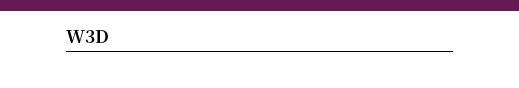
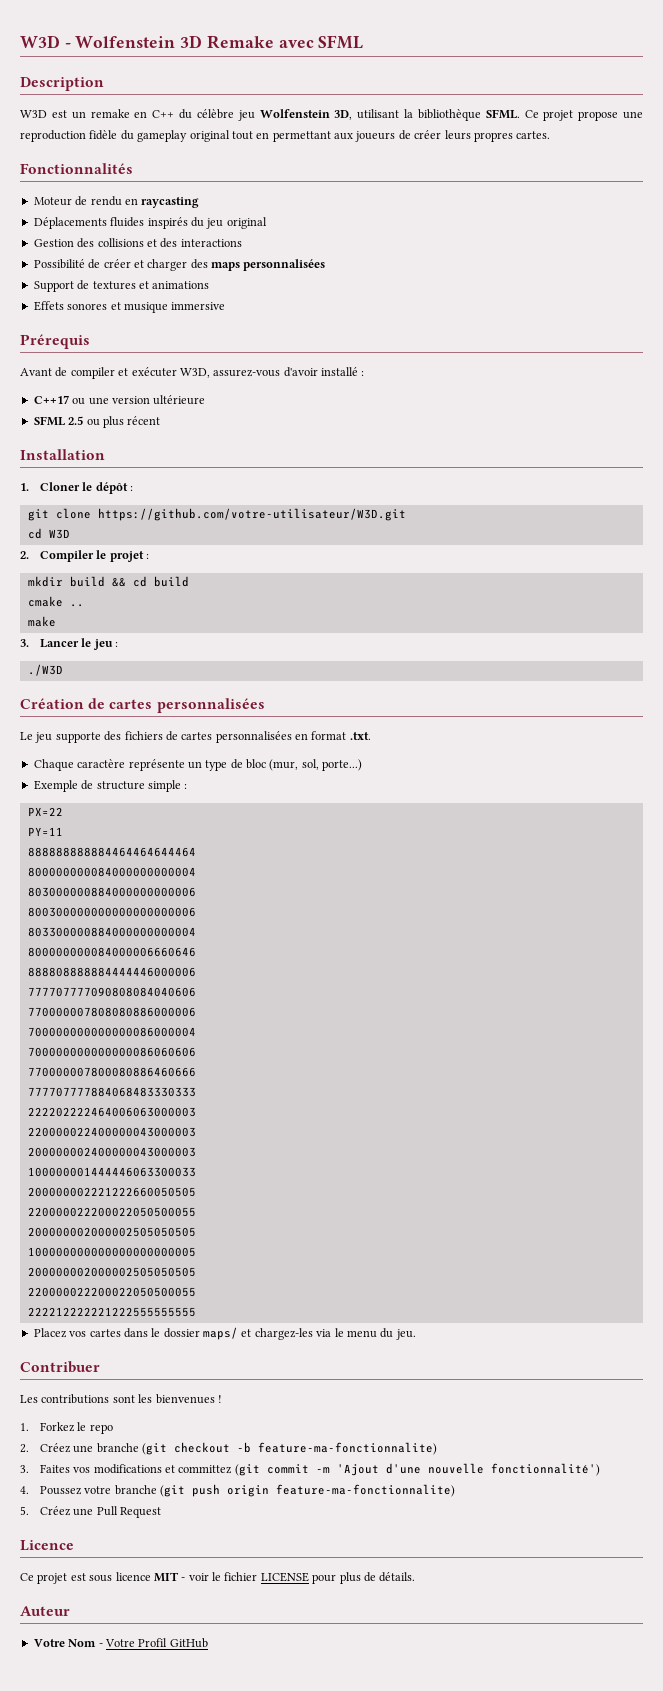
[66,30,109,43] W3D -> [20,35,364,49] [20,77,104,91] [20,109,643,121] [20,130,551,142] [20,163,133,174] [33,196,200,208] [33,217,267,229] [33,238,242,248] [33,259,326,271] [33,280,210,292] [33,301,226,313] [20,334,90,349] [20,367,365,379] [33,395,206,405] [33,416,161,428] [20,449,105,460] [20,482,134,494] [27,508,406,521] [27,528,70,539] [20,550,150,562] [27,576,189,587] [27,596,84,607] [27,616,56,627] [20,638,119,650] [27,664,63,676] [20,698,265,713] [20,731,371,743] [33,759,363,771] [33,780,188,792] [27,807,63,816] [27,827,63,836] [27,847,196,857] [27,867,196,877] [27,887,196,897] [27,907,196,917] [27,927,196,937] [27,947,196,957] [27,967,196,977] [27,987,196,997] [27,1007,196,1017] [27,1027,196,1037] [27,1047,196,1057] [27,1067,196,1077] [27,1087,196,1097] [27,1107,196,1117] [27,1127,196,1137] [27,1147,196,1157] [27,1167,196,1177] [27,1187,196,1197] [27,1207,196,1217] [27,1227,196,1237] [27,1247,196,1257] [27,1267,196,1277] [27,1287,196,1297] [27,1307,196,1317] [33,1327,416,1340] [20,1361,100,1373] [20,1394,222,1404] [20,1422,113,1434] [20,1442,438,1455] [20,1463,600,1476] [20,1484,456,1497] [20,1506,162,1518] [20,1540,74,1551] [20,1572,416,1584] [20,1606,70,1616] [33,1638,208,1648] W3D - Wolfenstein 3D Remake avec SFML // Description // W3D est un remake en C++ du célèbre jeu Wolfenstein 3D, utilisant la bibliothèque SFML. Ce projet propose une reproduction fidèle du gameplay original tout en permettant aux joueurs de créer leurs propres cartes. // Fonctionnalités // Moteur de rendu en raycasting // Déplacements fluides inspirés du jeu original // Gestion des collisions et des interactions // Possibilité de créer et charger des maps personnalisées // Support de textures et animations // Effets sonores et musique immersive // Prérequis // Avant de compiler et exécuter W3D, assurez-vous d'avoir installé : // C++17 ou une version ultérieure // SFML 2.5 ou plus récent // Installation // 1. Cloner le dépôt : // git clone https://github.com/votre-utilisateur/W3D.git // cd W3D // 2. Compiler le projet : // mkdir build && cd build // cmake .. // make // 3. Lancer le jeu : // ./W3D // Création de cartes personnalisées // Le jeu supporte des fichiers de cartes personnalisées en format .txt. // Chaque caractère représente un type de bloc (mur, sol, porte...) // Exemple de structure simple : // PX=22 // PY=11 // 888888888884464464644464 // 800000000084000000000004 // 803000000884000000000006 // 800300000000000000000006 // 803300000884000000000004 // 800000000084000006660646 // 888808888884444446000006 // 777707777090808084040606 // 770000007808080886000006 // 700000000000000086000004 // 700000000000000086060606 // 770000007800080886460666 // 777707777884068483330333 // 222202222464006063000003 // 220000022400000043000003 // 200000002400000043000003 // 100000001444446063300033 // 200000002221222660050505 // 220000022200022050500055 // 200000002000002505050505 // 100000000000000000000005 // 200000002000002505050505 // 220000022200022050500055 // 222212222221222555555555 // Placez vos cartes dans le dossier maps/ et chargez-les via le menu du jeu. // Contribuer // Les contributions sont les bienvenues ! // 1. Forkez le repo // 2. Créez une branche (git checkout -b feature-ma-fonctionnalite) // 3. Faites vos modifications et committez (git commit -m 'Ajout d'une nouvelle fonctionnalité') // 4. Poussez votre branche (git push origin feature-ma-fonctionnalite) // 5. Créez une Pull Request // Licence // Ce projet est sous licence MIT - voir le fichier LICENSE pour plus de détails. // Auteur // Votre Nom - Votre Profil GitHub

